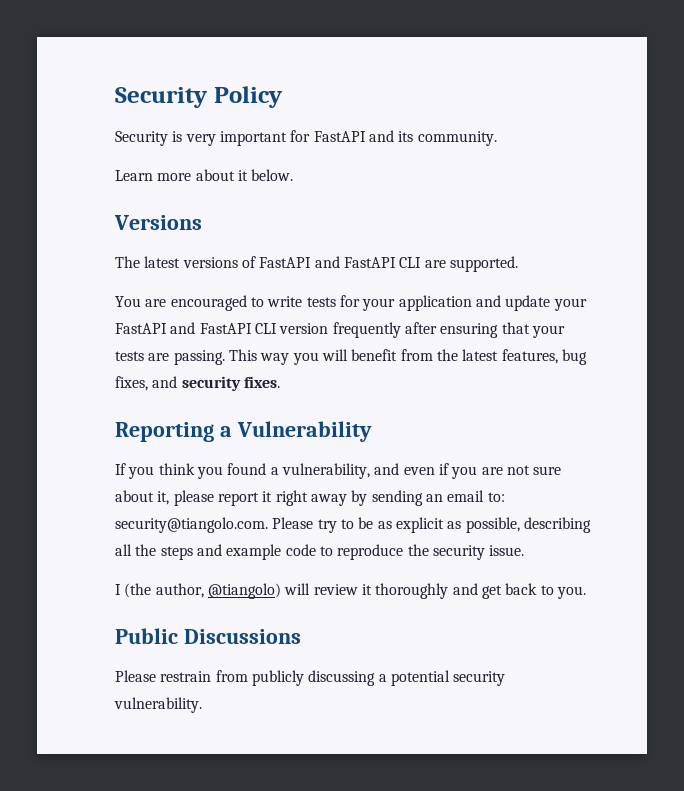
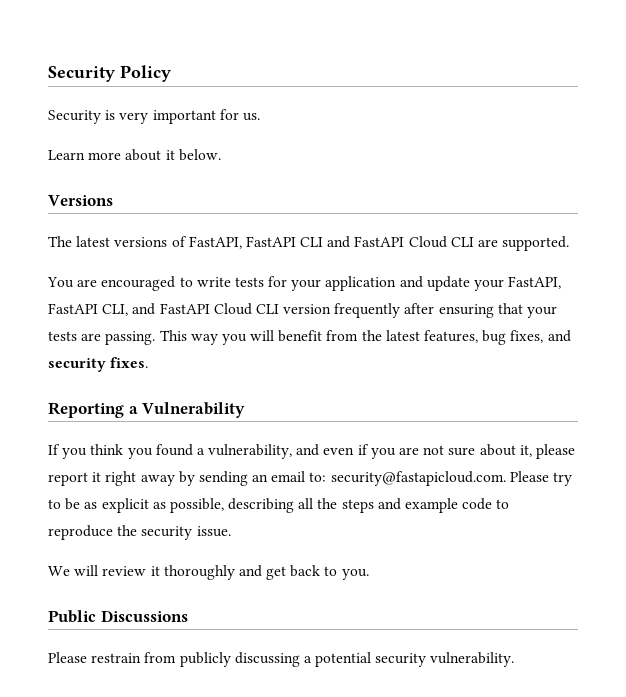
[313,130,497,146] FastAPI and its community. -> [242,113,260,121] us.
[259,256,396,268] FastAPI and FastAPI -> [188,236,447,249] FastAPI, FastAPI CLI and FastAPI Cloud
[115,322,252,334] FastAPI and FastAPI -> [508,276,562,289] [48,303,252,316] FastAPI, FastAPI CLI, and FastAPI Cloud
[115,517,268,533] security@tiangolo.com. -> [330,471,506,486] security@fastapicloud.com.
[115,583,281,599] I (the author, @tiangolo) -> [48,566,70,576] We

